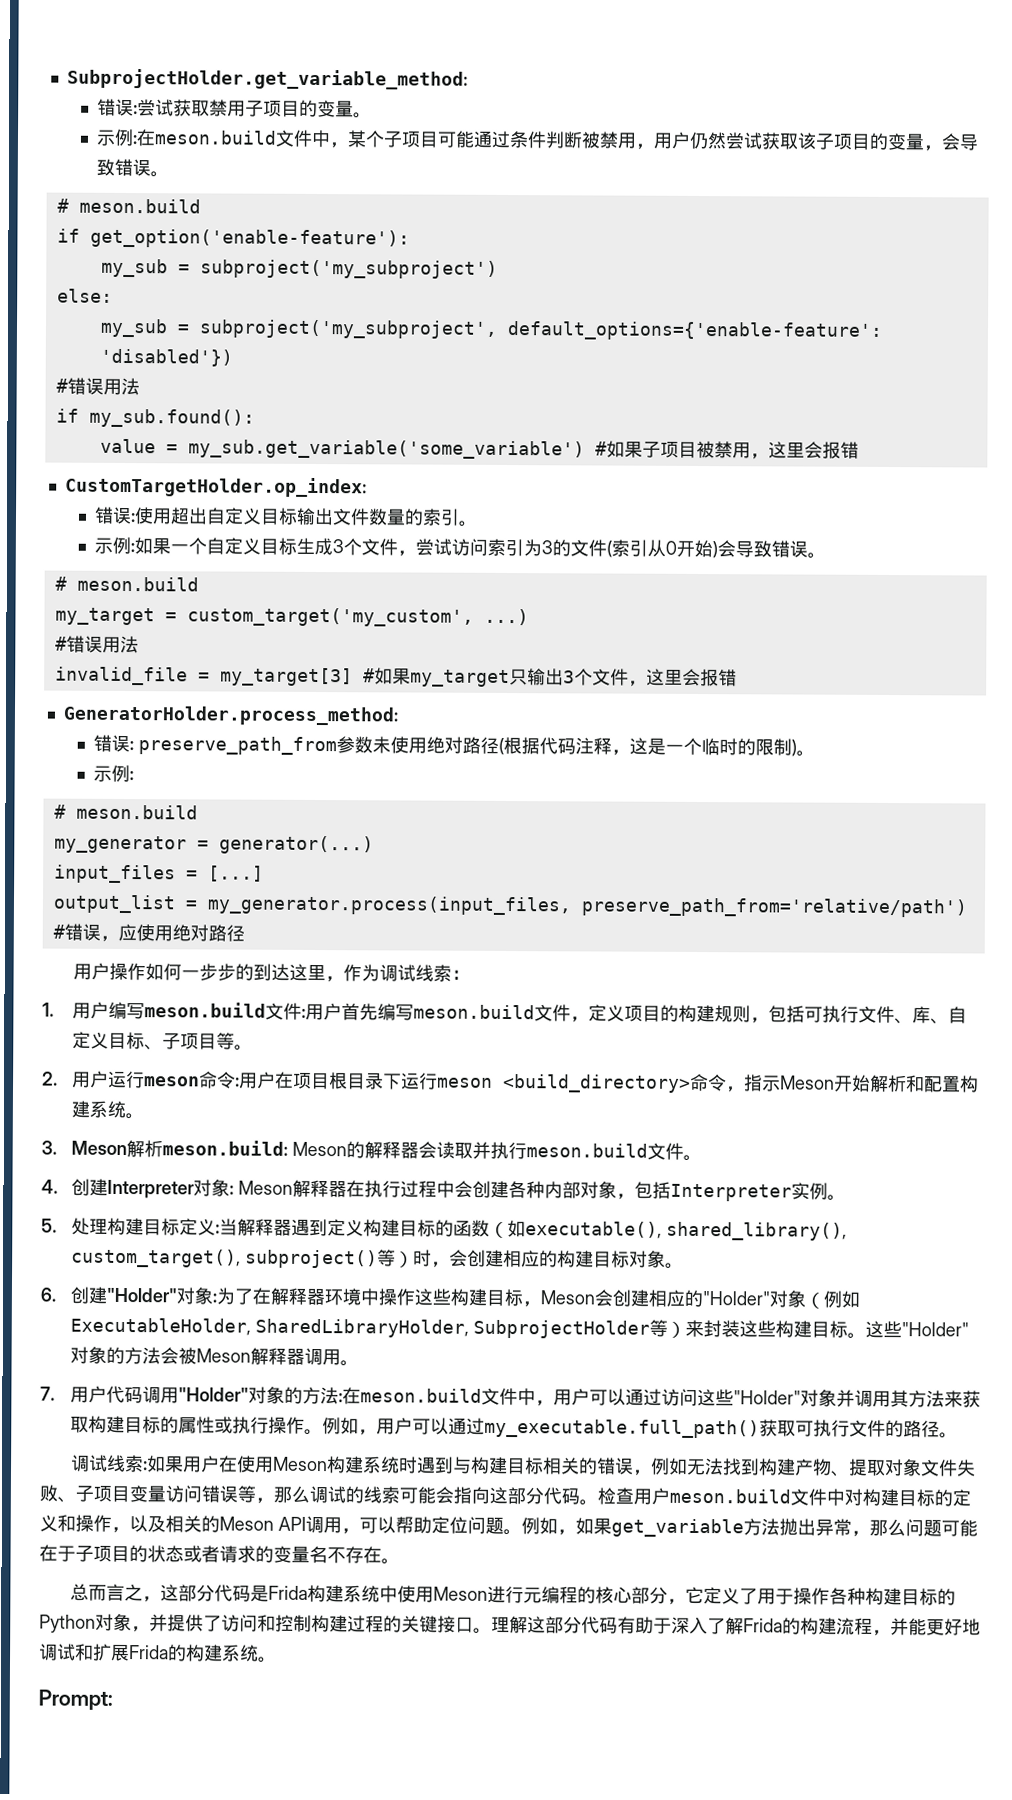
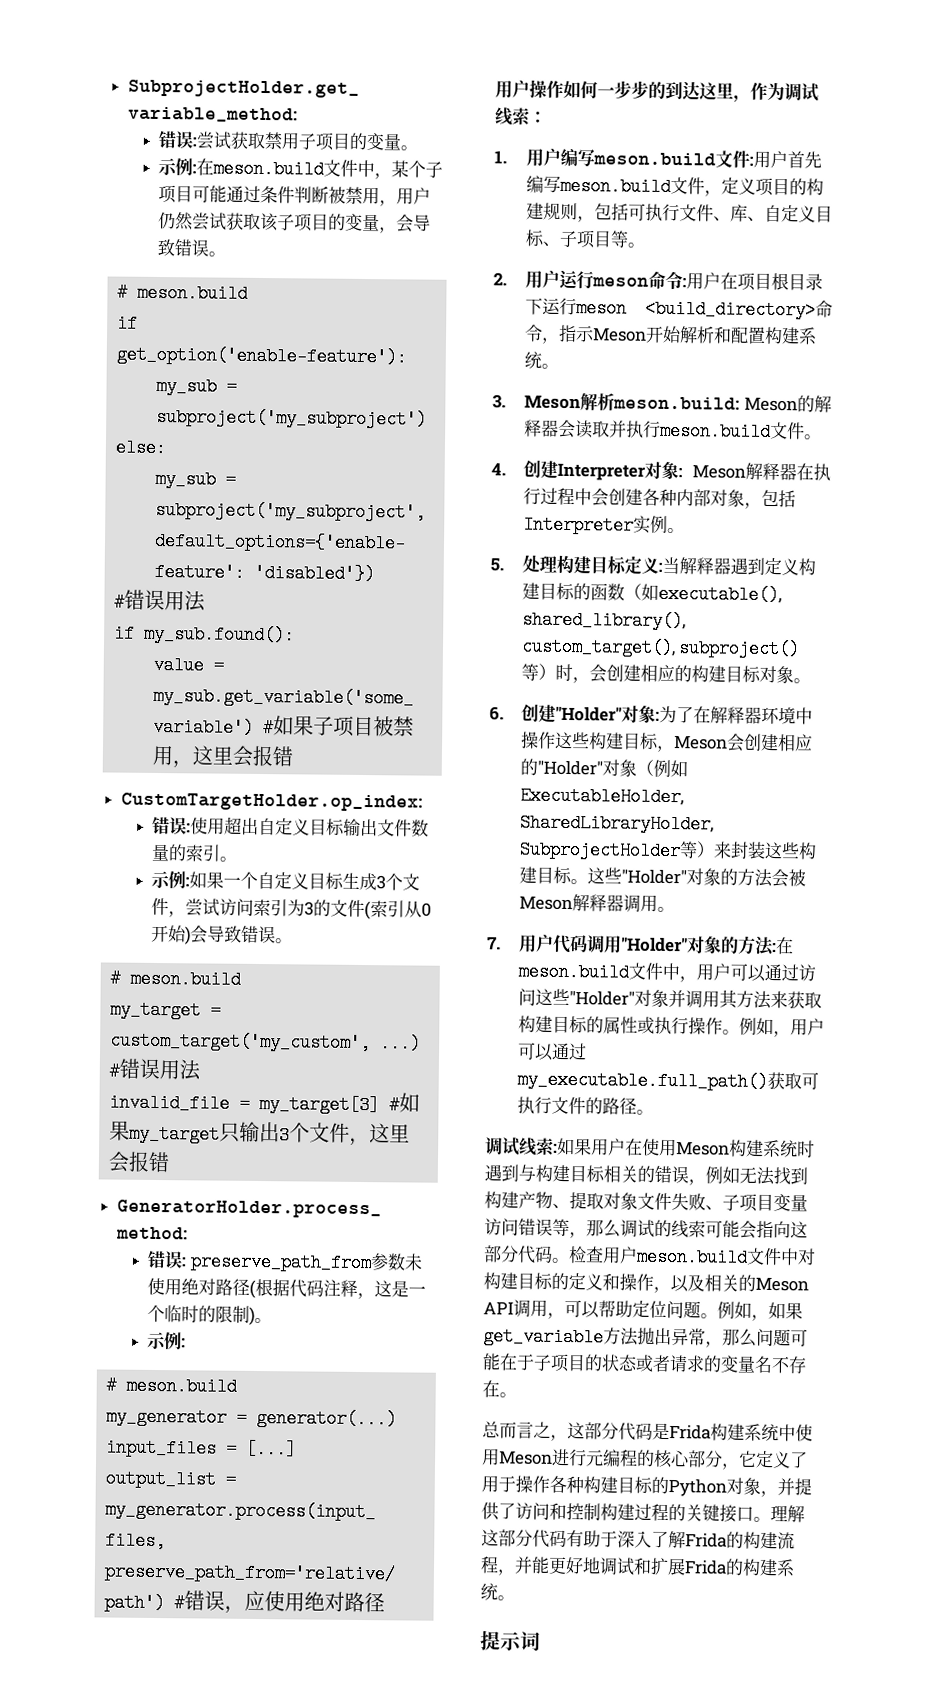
[38,1689,113,1711] Prompt: -> [480,1630,541,1651] 提示词

